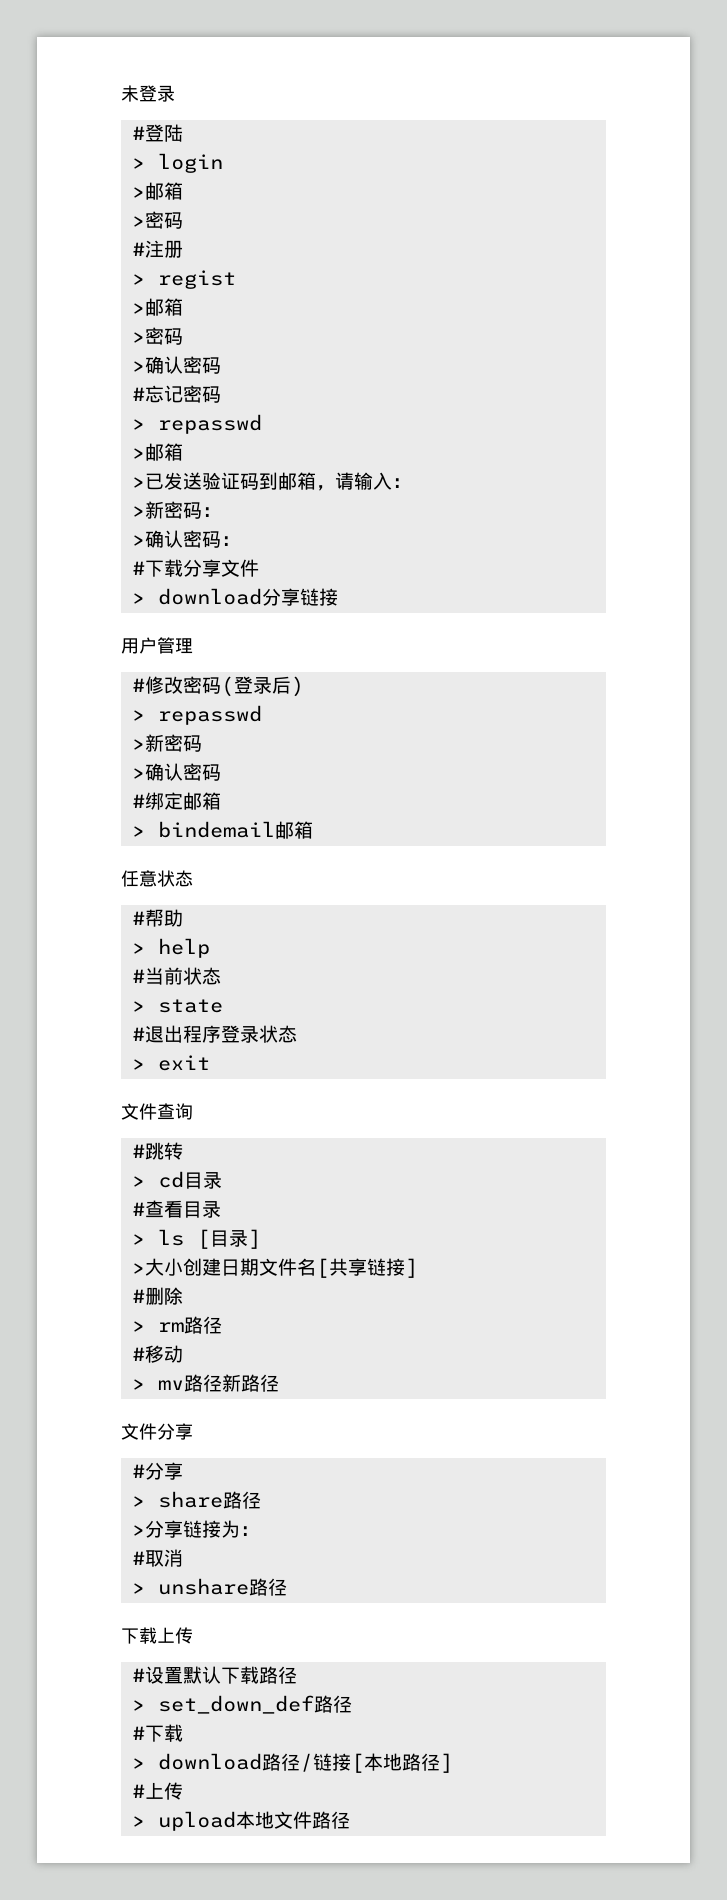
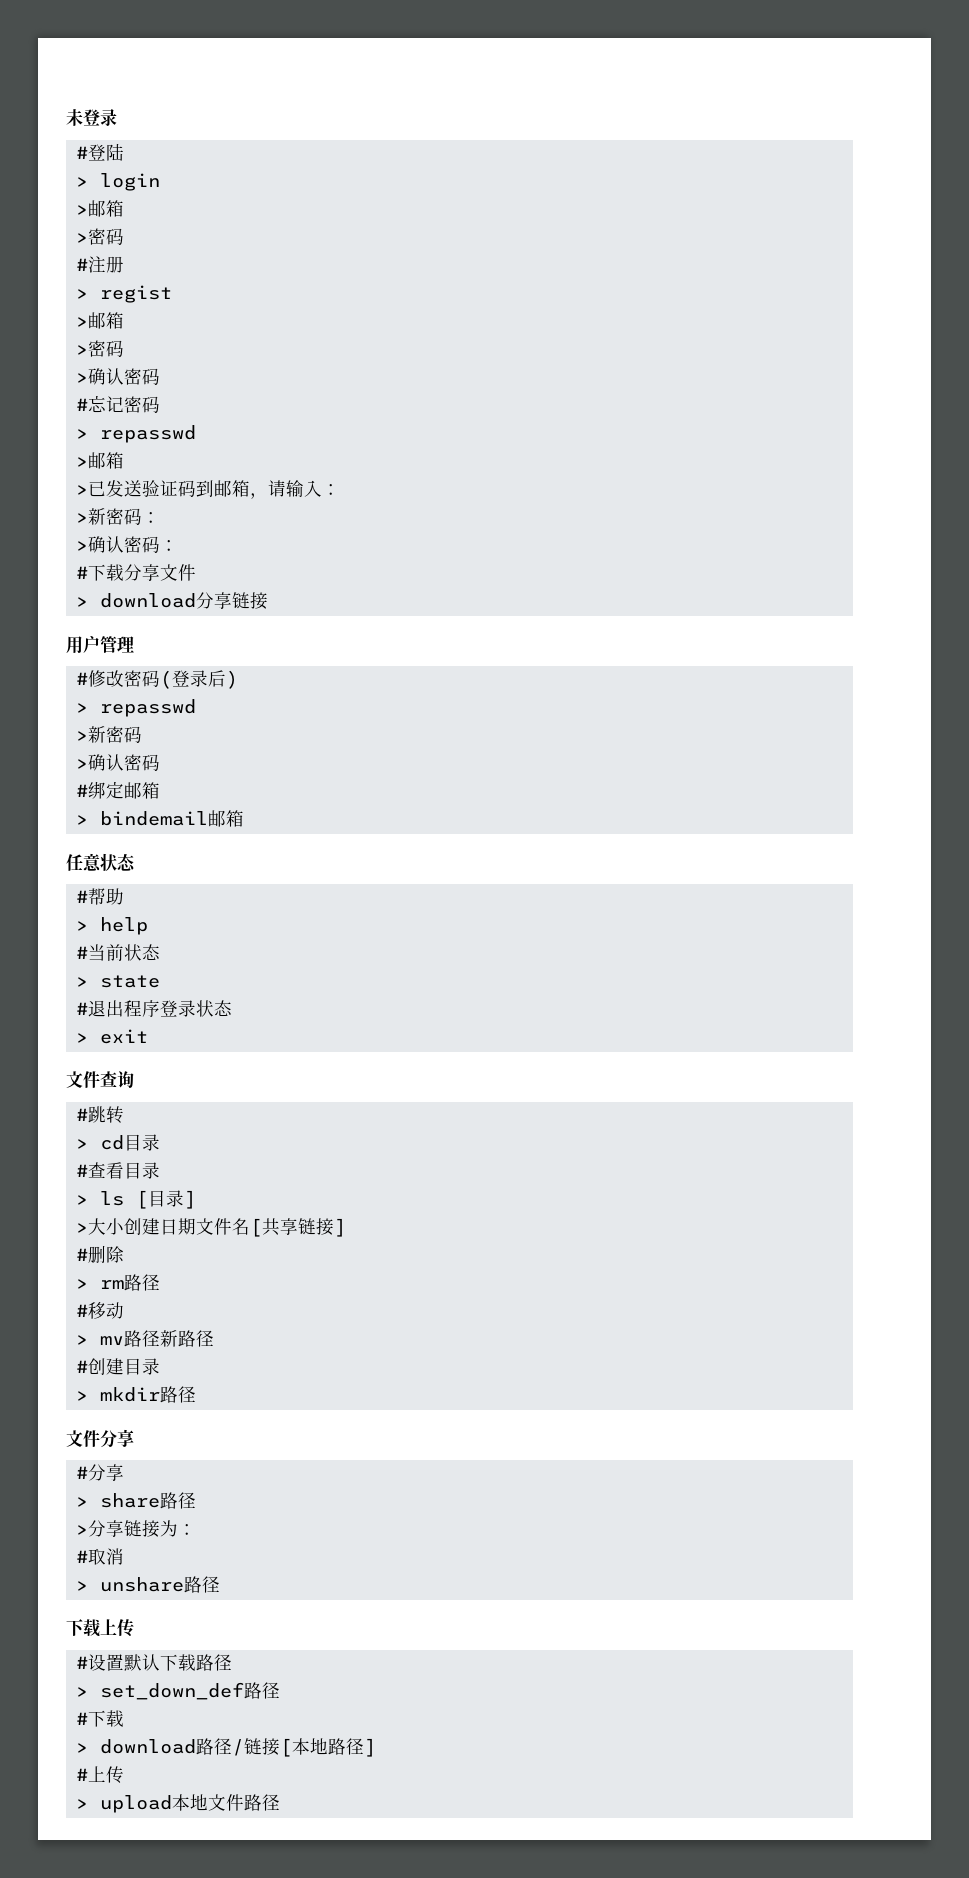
(279, 1383) none -> [76,1358,161,1375] [76,1386,197,1403] // #创建目录 // > mkdir路径

